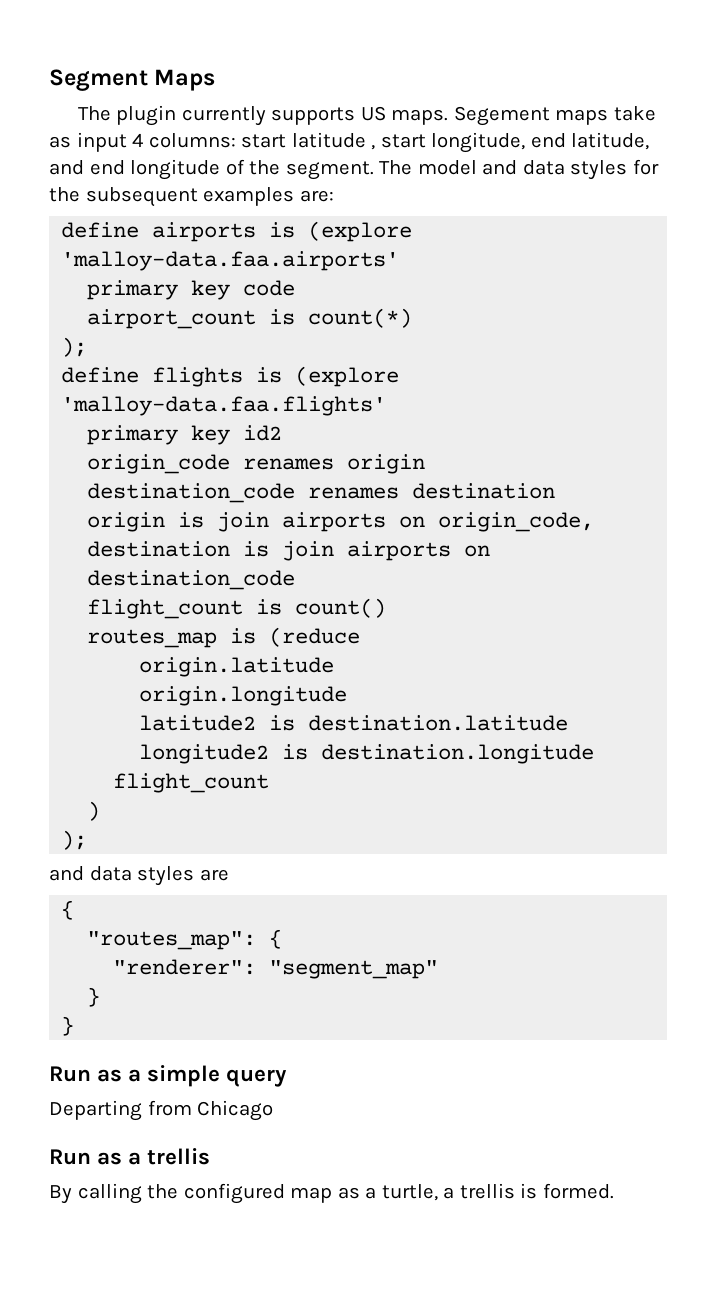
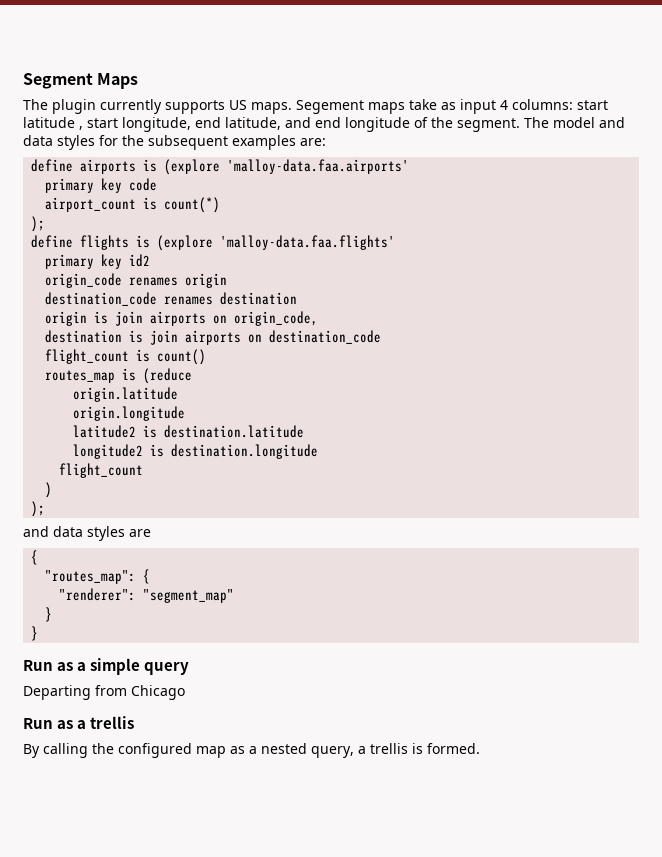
[381,1184,438,1201] turtle, -> [261,743,354,758] nested query,

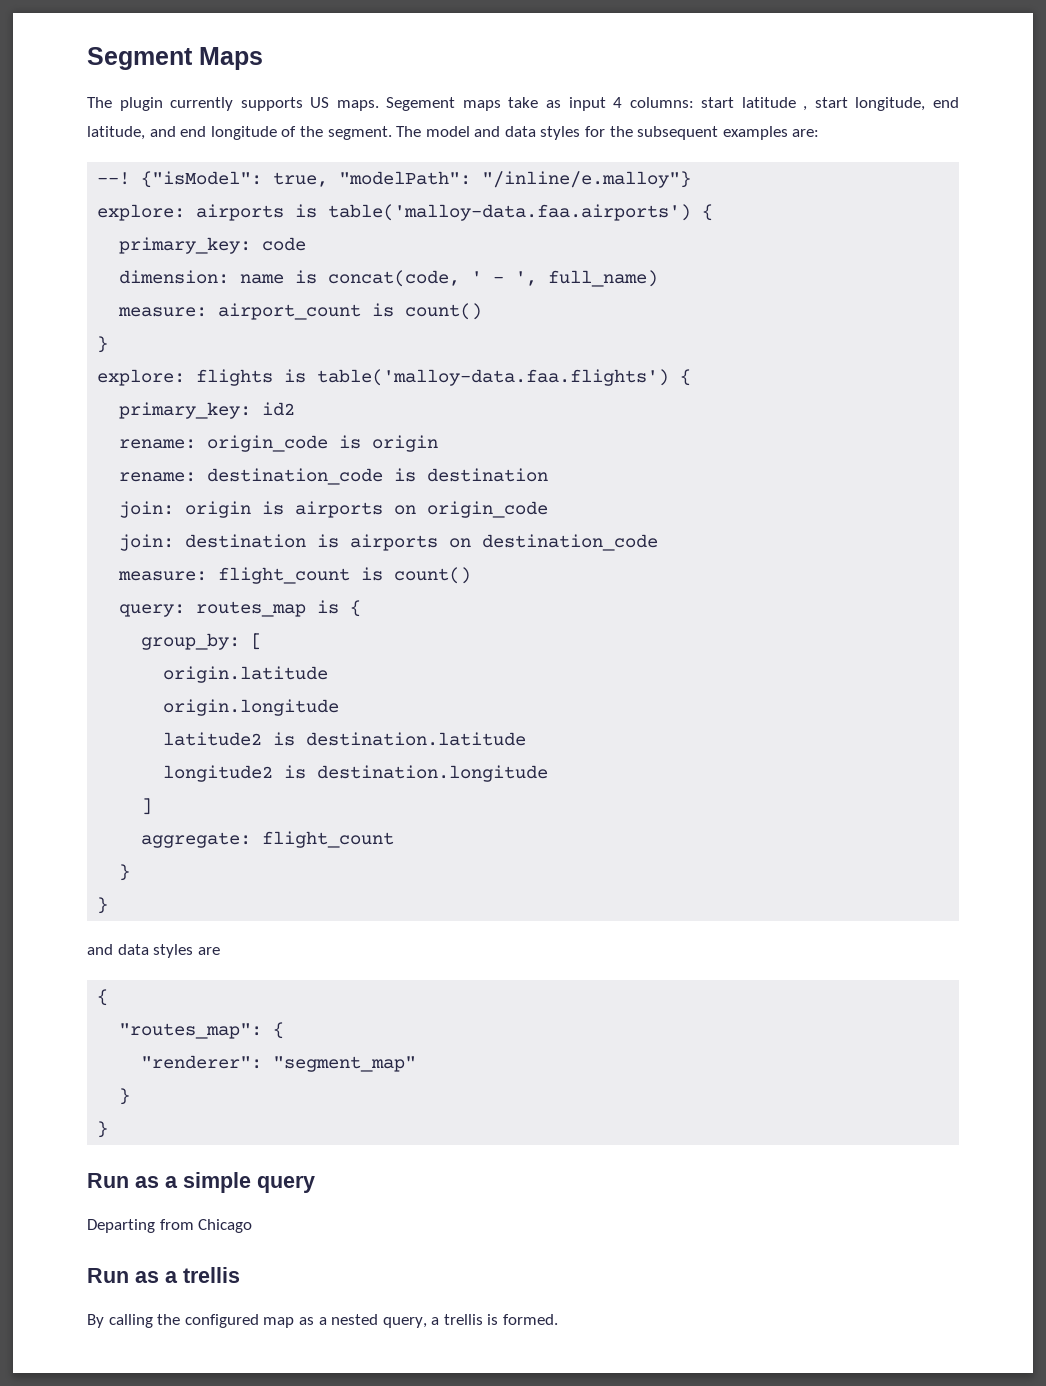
[31,159,410,175] [45,178,158,193] [45,197,221,213] [31,216,46,232] [31,235,396,251] [45,254,151,269] [45,273,228,288] [45,292,214,306] define airports is (explore 'malloy-data.faa.airports' // primary key code // airport_count is count(*) // ); // define flights is (explore 'malloy-data.faa.flights' // primary key id2 // origin_code renames origin // destination_code renames -> [97,171,692,188] [97,204,714,221] [119,237,307,254] [119,270,659,287] [118,303,483,320] [97,336,109,353] [97,369,692,386] [119,402,296,419] [119,435,439,452] [119,468,417,485] --! {"isModel": true, "modelPath": "/inline/e.malloy"} // explore: airports is table('malloy-data.faa.airports') { // primary_key: code // dimension: name is concat(code, ' - ', full_name) // measure: airport_count is count() // } // explore: flights is table('malloy-data.faa.flights') { // primary_key: id2 // rename: origin_code is origin // rename: destination_code is
(298, 298) none -> [119,501,175,518] join:
[115,311,319,326] join airports on origin_code, // -> [295,501,549,518] [119,534,175,551] airports on origin_code // join:
[150,330,179,345] join -> (340, 541) none
(382, 337) none -> [118,571,208,581] measure:
(207, 357) none -> [119,604,186,617] query:
[143,368,193,384] (reduce -> [350,600,362,617] [141,633,263,650] { // group_by: [
(319, 451) none -> [141,798,153,815] [141,832,252,848] ] // aggregate:
[45,482,53,498] [31,501,46,517] ) // ); -> [119,864,131,881] [97,897,109,914] } // }

